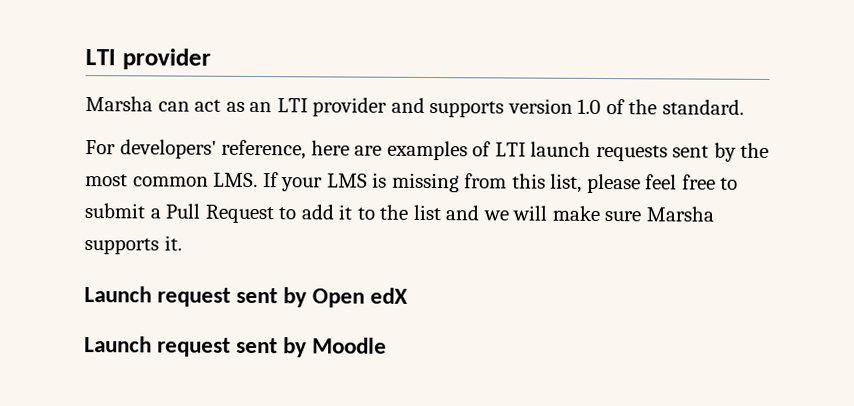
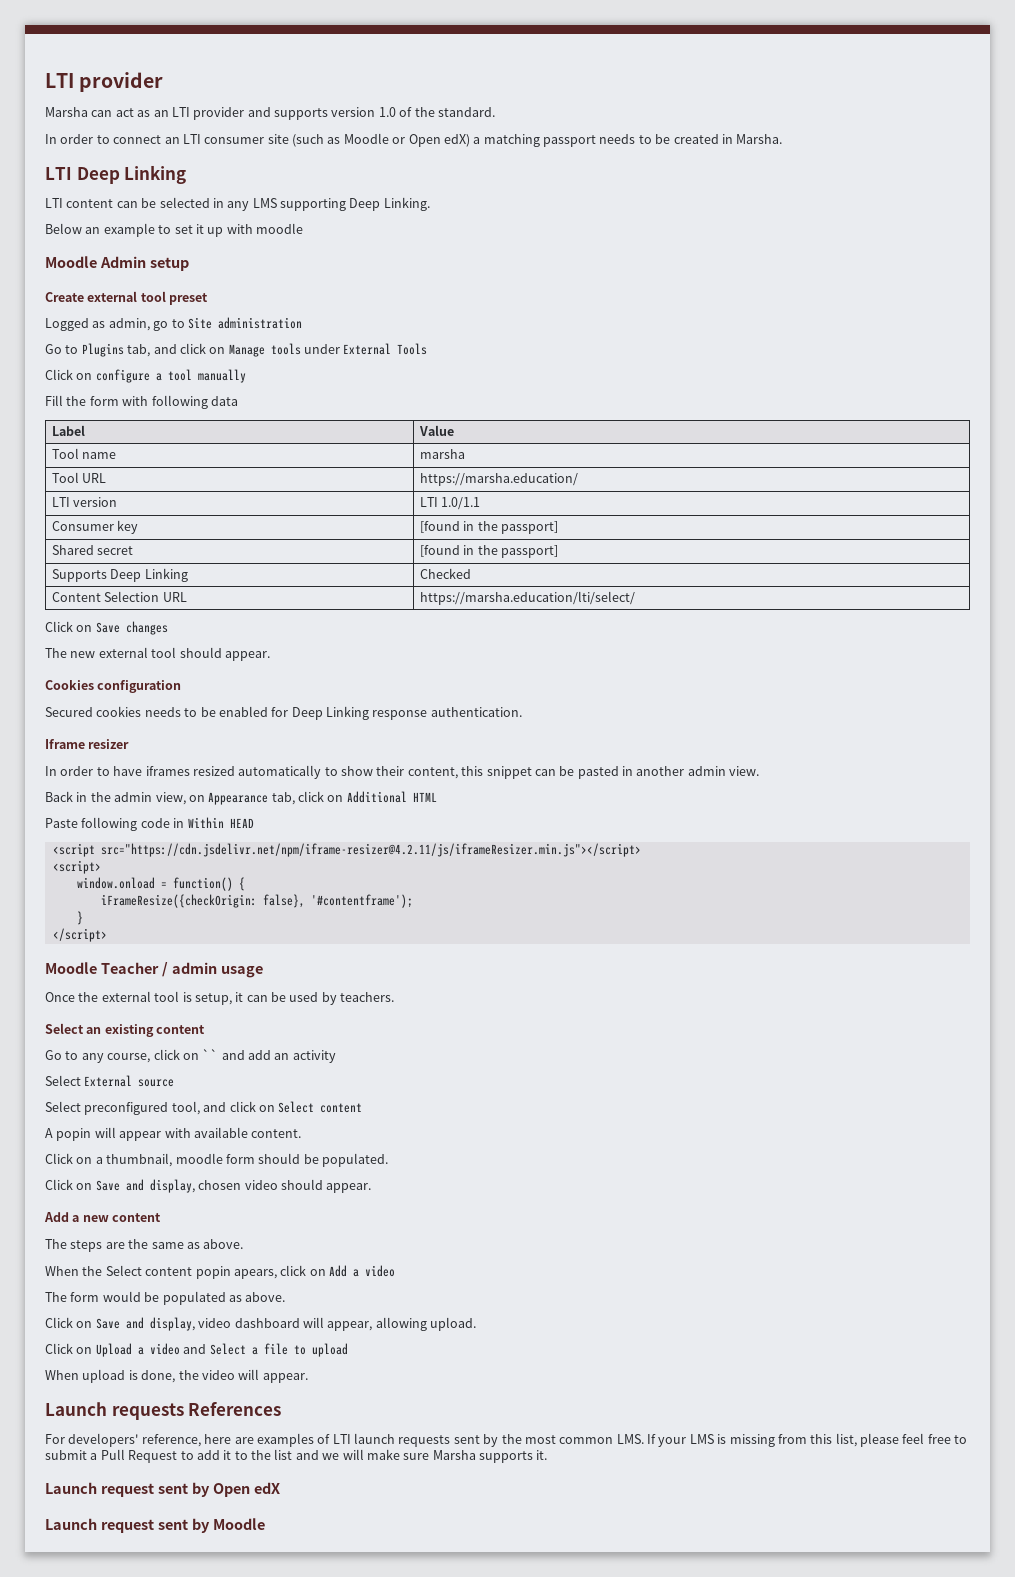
(744, 107) none -> [45,133,783,147] [45,165,187,184] [45,197,430,211] [45,223,303,237] [45,256,189,271] [45,291,209,305] [45,317,302,331] [45,343,428,357] [45,369,246,383] [45,395,238,409] [52,425,86,436] [419,425,455,436] [52,448,117,459] [420,449,466,459] [52,472,107,483] [420,473,579,486] [52,497,118,507] [420,497,481,510] [52,520,139,534] [420,521,559,534] [52,545,134,555] [420,545,559,558] [52,568,188,582] [420,568,472,579] [52,591,187,602] [420,591,636,605] [45,621,168,635] [45,647,270,661] [45,680,182,693] [45,706,522,720] [45,739,130,749] [45,765,760,779] [45,791,437,805] [45,817,254,831] [52,843,641,857] [52,860,101,874] [76,877,245,891] [100,894,413,908] [76,911,83,925] [52,928,107,942] [45,962,263,978] [45,991,395,1005] [45,1023,206,1037] [45,1049,336,1063] [45,1075,175,1087] [45,1101,363,1115] [45,1127,302,1141] [45,1153,388,1167] [45,1179,372,1193] [44,1212,162,1222] [45,1239,244,1252] [45,1265,395,1279] [45,1291,286,1305] [45,1317,476,1331] [45,1343,348,1357] [45,1369,308,1383] [45,1402,282,1420] // In order to connect an LTI consumer site (such as Moodle or Open edX) a matching passport needs to be created in Marsha. // LTI Deep Linking // LTI content can be selected in any LMS supporting Deep Linking. // Below an example to set it up with moodle // Moodle Admin setup // Create external tool preset // Logged as admin, go to Site administration // Go to Plugins tab, and click on Manage tools under External Tools // Click on configure a tool manually // Fill the form with following data // Label | Value // Tool name | marsha // Tool URL | https://marsha.education/ // LTI version | LTI 1.0/1.1 // Consumer key | [found in the passport] // Shared secret | [found in the passport] // Supports Deep Linking | Checked // Content Selection URL | https://marsha.education/lti/select/ // Click on Save changes // The new external tool should appear. // Cookies configuration // Secured cookies needs to be enabled for Deep Linking response authentication. // Iframe resizer // In order to have iframes resized automatically to show their content, this snippet can be pasted in another admin view. // Back in the admin view, on Appearance tab, click on Additional HTML // Paste following code in Within HEAD // <script src="https://cdn.jsdelivr.net/npm/iframe-resizer@4.2.11/js/iframeResizer.min.js"></script> // <script> // window.onload = function() { // iFrameResize({checkOrigin: false}, '#contentframe'); // } // </script> // Moodle Teacher / admin usage // Once the external tool is setup, it can be used by teachers. // Select an existing content // Go to any course, click on `` and add an activity // Select External source // Select preconfigured tool, and click on Select content // A popin will appear with available content. // Click on a thumbnail, moodle form should be populated. // Click on Save and display, chosen video should appear. // Add a new content // The steps are the same as above. // When the Select content popin apears, click on Add a video // The form would be populated as above. // Click on Save and display, video dashboard will appear, allowing upload. // Click on Upload a video and Select a file to upload // When upload is done, the video will appear. // Launch requests References

